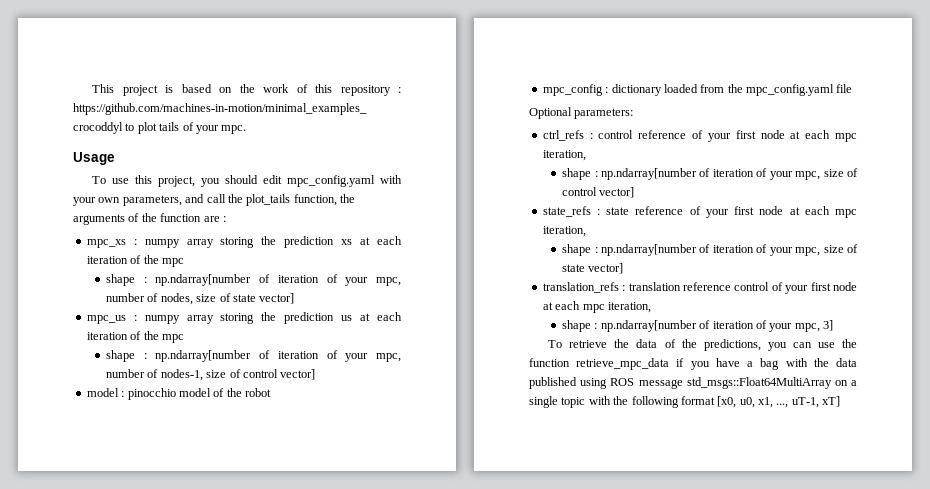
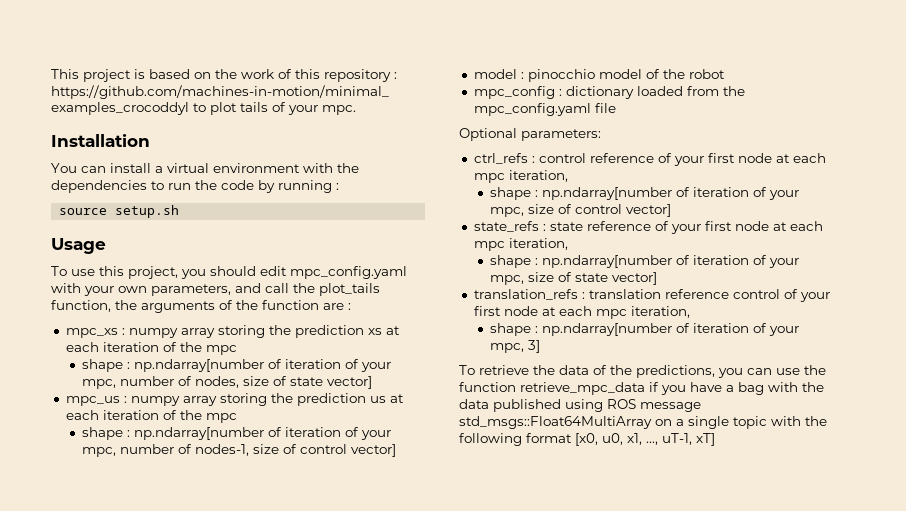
(247, 129) none -> [51,134,150,147] [51,163,359,173] [51,180,339,193] [59,205,180,218] // Installation // You can install a virtual environment with the dependencies to run the code by running : // source setup.sh

